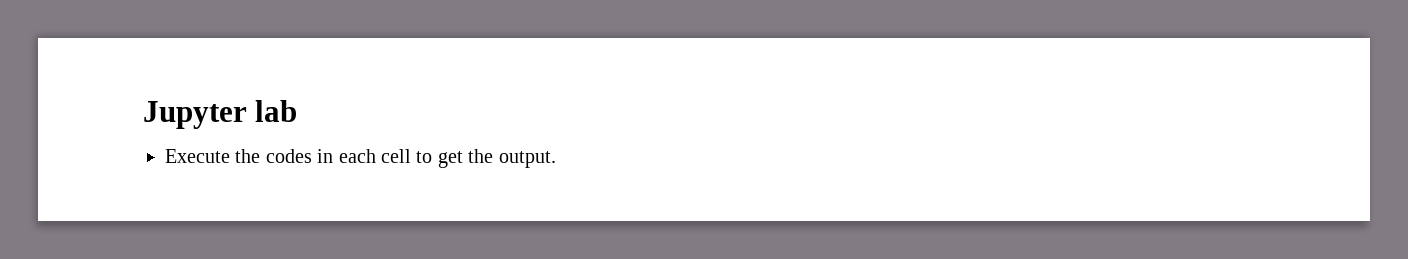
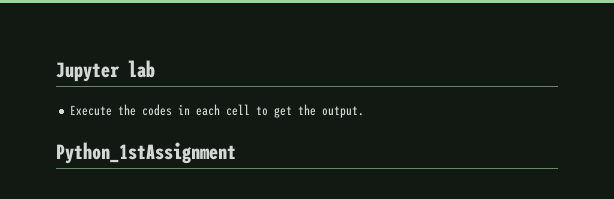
(556, 159) none -> [56,142,236,164] // Python_1stAssignment

